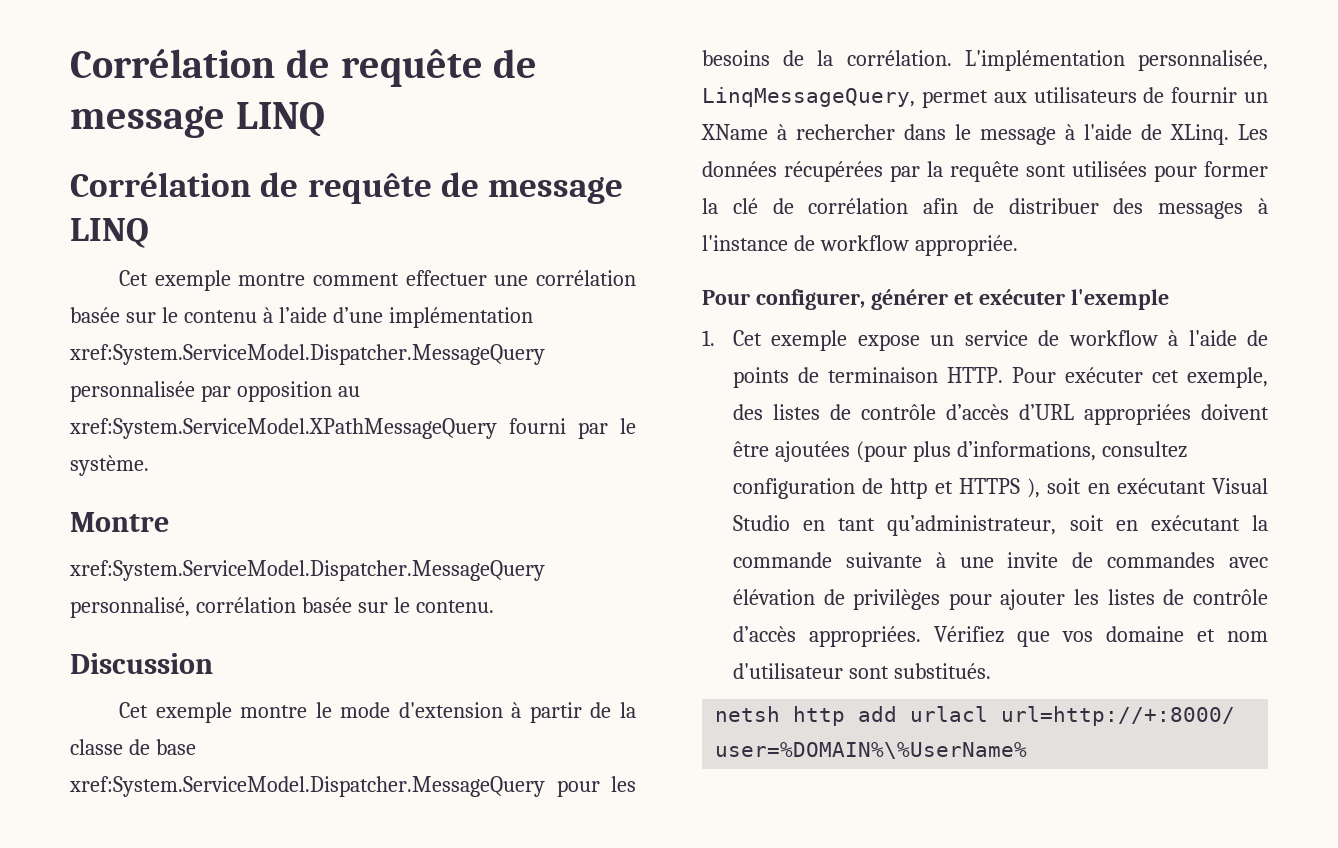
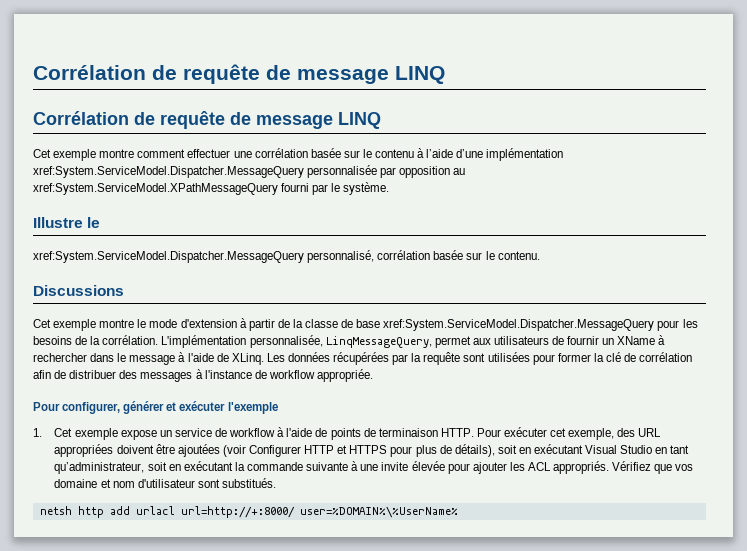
[70,512,169,532] Montre -> [33,217,101,228] Illustre le
[70,653,213,674] Discussion -> [33,285,124,296] Discussions
[772,404,1269,425] [732,441,1187,462] [732,478,1041,499] listes de contrôle d’accès d’URL appropriées doivent être ajoutées (pour plus d’informations, consultez configuration de http et HTTPS ), -> [638,428,662,437] [54,444,495,457] URL appropriées doivent être ajoutées (voir Configurer HTTP et HTTPS pour plus de détails),
[1072,552,1268,568] [732,589,1268,610] [732,626,921,647] de commandes avec élévation de privilèges pour ajouter les listes de contrôle d’accès appropriées. -> [411,461,610,474] élevée pour ajouter les ACL appropriés.

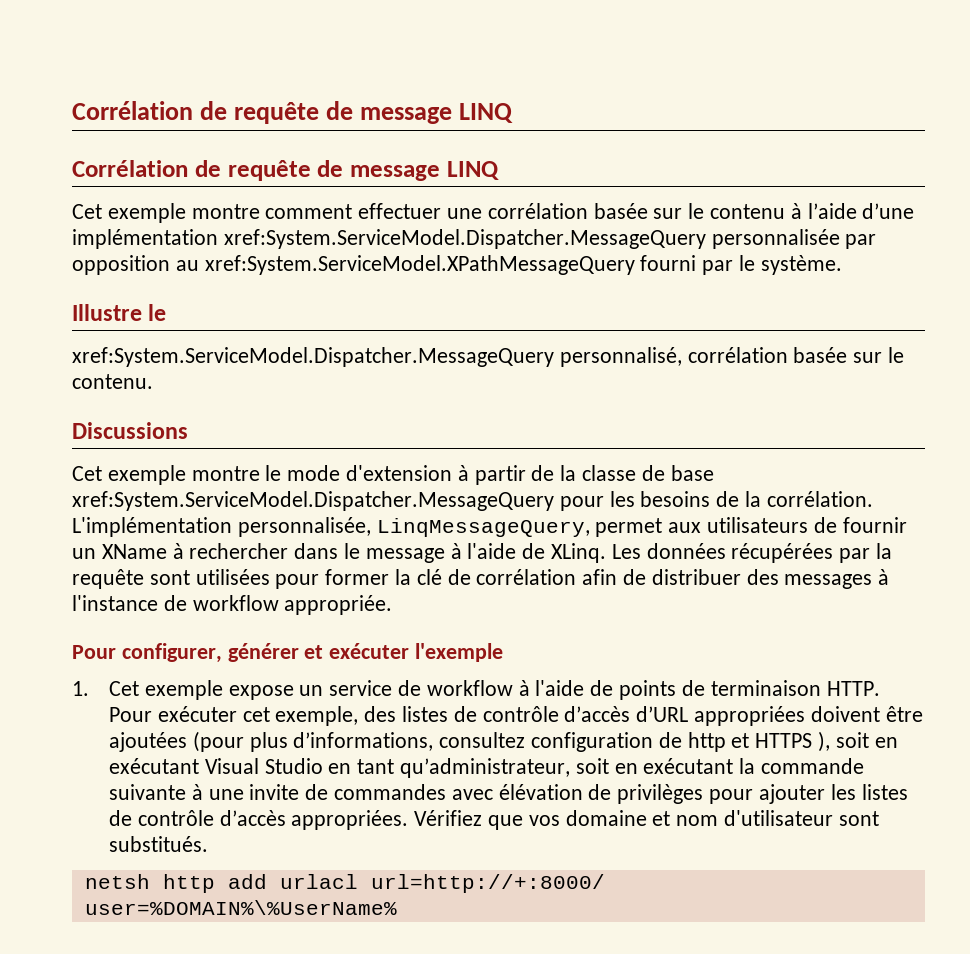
[638,428,662,437] [54,444,495,457] URL appropriées doivent être ajoutées (voir Configurer HTTP et HTTPS pour plus de détails), -> [402,706,923,726] [109,731,831,752] listes de contrôle d’accès d’URL appropriées doivent être ajoutées (pour plus d’informations, consultez configuration de http et HTTPS ),
[411,461,610,474] élevée pour ajouter les ACL appropriés. -> [305,784,908,804] [109,810,409,830] de commandes avec élévation de privilèges pour ajouter les listes de contrôle d’accès appropriées.

